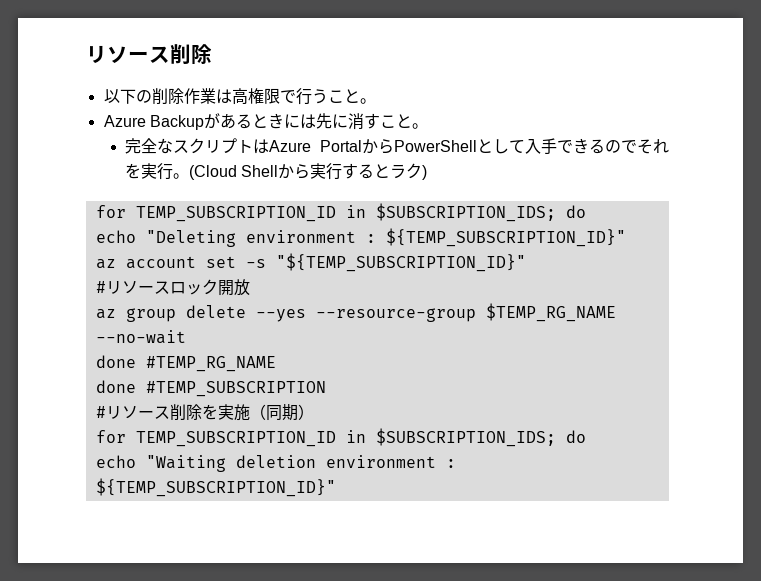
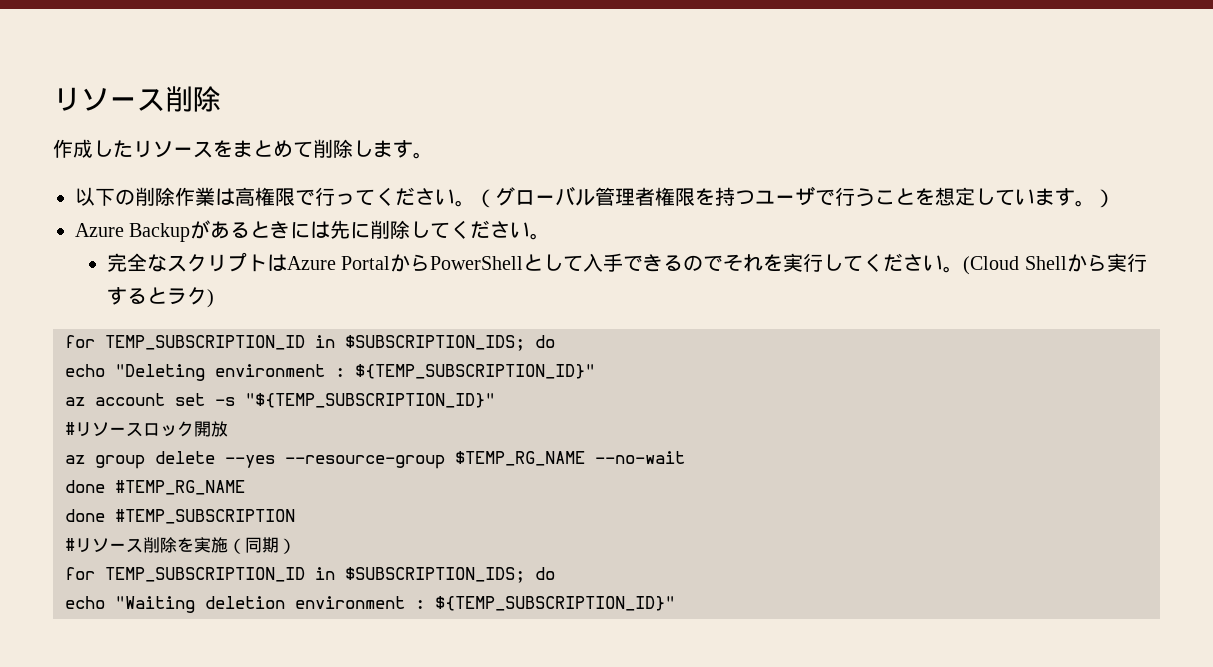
[86,44,212,64] リソース削除 -> [53,86,221,112] [53,139,433,159] リソース削除 // 作成したリソースをまとめて削除します。
[311,89,376,104] うこと。 -> [335,186,1115,208] ってください。（グローバル管理者権限を持つユーザで行うことを想定しています。）
[347,113,412,130] 消すこと -> [370,220,531,239] 削除してください
(174, 171) none -> [823,253,944,272] してください

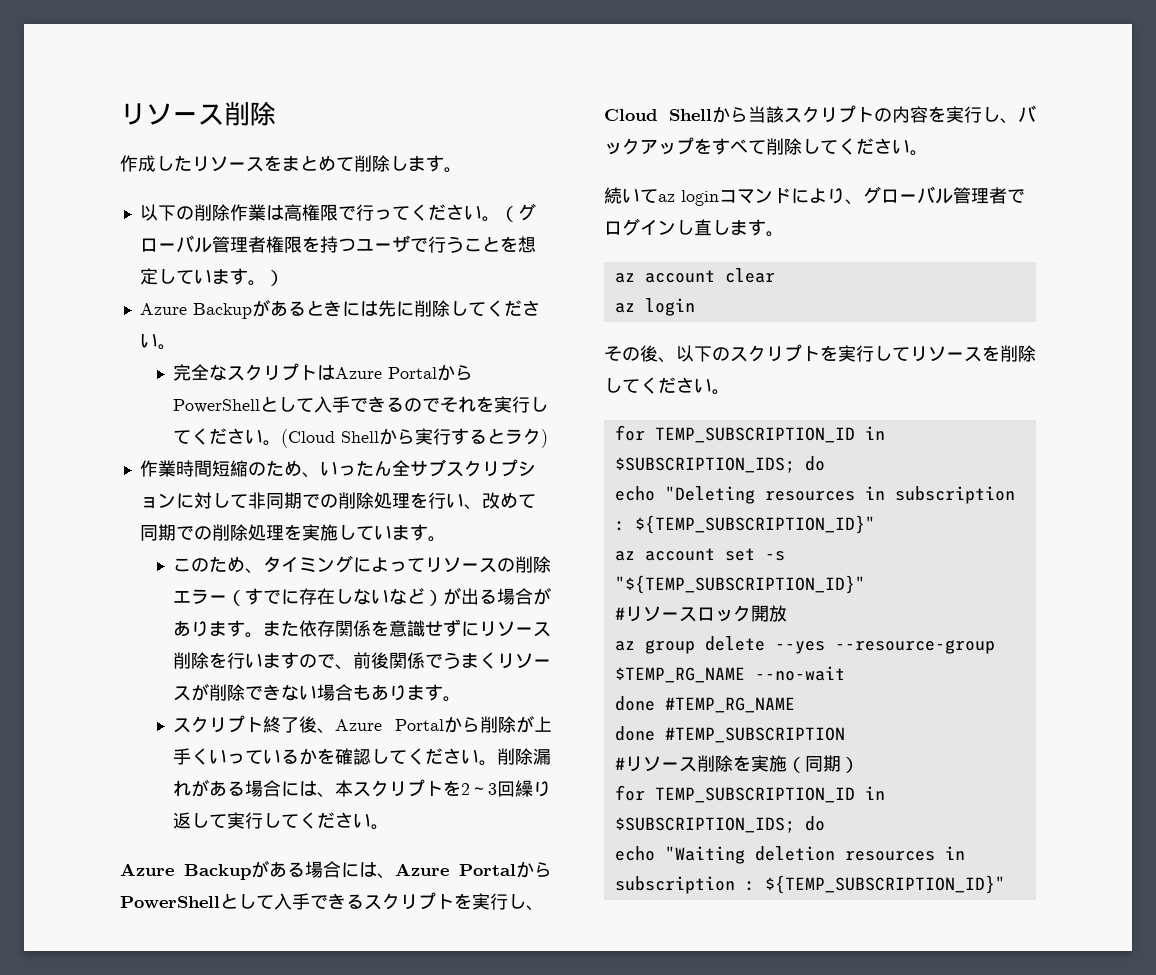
(215, 298) none -> [139,459,536,478] [139,492,536,510] [139,524,446,542] [173,555,552,574] [173,587,552,606] [173,619,552,638] [173,652,552,670] [173,683,462,702] [173,715,552,734] [173,748,552,766] [173,779,552,798] [173,812,390,830] [120,860,552,880] [120,892,544,911] [604,105,1036,124] [604,137,928,156] [604,186,1025,206] [604,218,784,237] [614,268,775,283] [614,298,695,316] [604,344,1036,363] [604,377,730,395] // 作業時間短縮のため、いったん全サブスクリプションに対して非同期での削除処理を行い、改めて同期での削除処理を実施しています。 // このため、タイミングによってリソースの削除エラー（すでに存在しないなど）が出る場合があります。また依存関係を意識せずにリソース削除を行いますので、前後関係でうまくリソースが削除できない場合もあります。 // スクリプト終了後、Azure Portalから削除が上手くいっているかを確認してください。削除漏れがある場合には、本スクリプトを2～3回繰り返して実行してください。 // Azure Backupがある場合には、Azure PortalからPowerShellとして入手できるスクリプトを実行し、Cloud Shellから当該スクリプトの内容を実行し、バックアップをすべて削除してください。 // 続いてaz loginコマンドにより、グローバル管理者でログインし直します。 // az account clear // az login // その後、以下のスクリプトを実行してリソースを削除してください。
[215,364,325,377] environment -> [764,486,1015,504] resources in subscription
[295,596,405,609] environment -> [844,846,965,861] [614,876,735,894] resources in subscription

